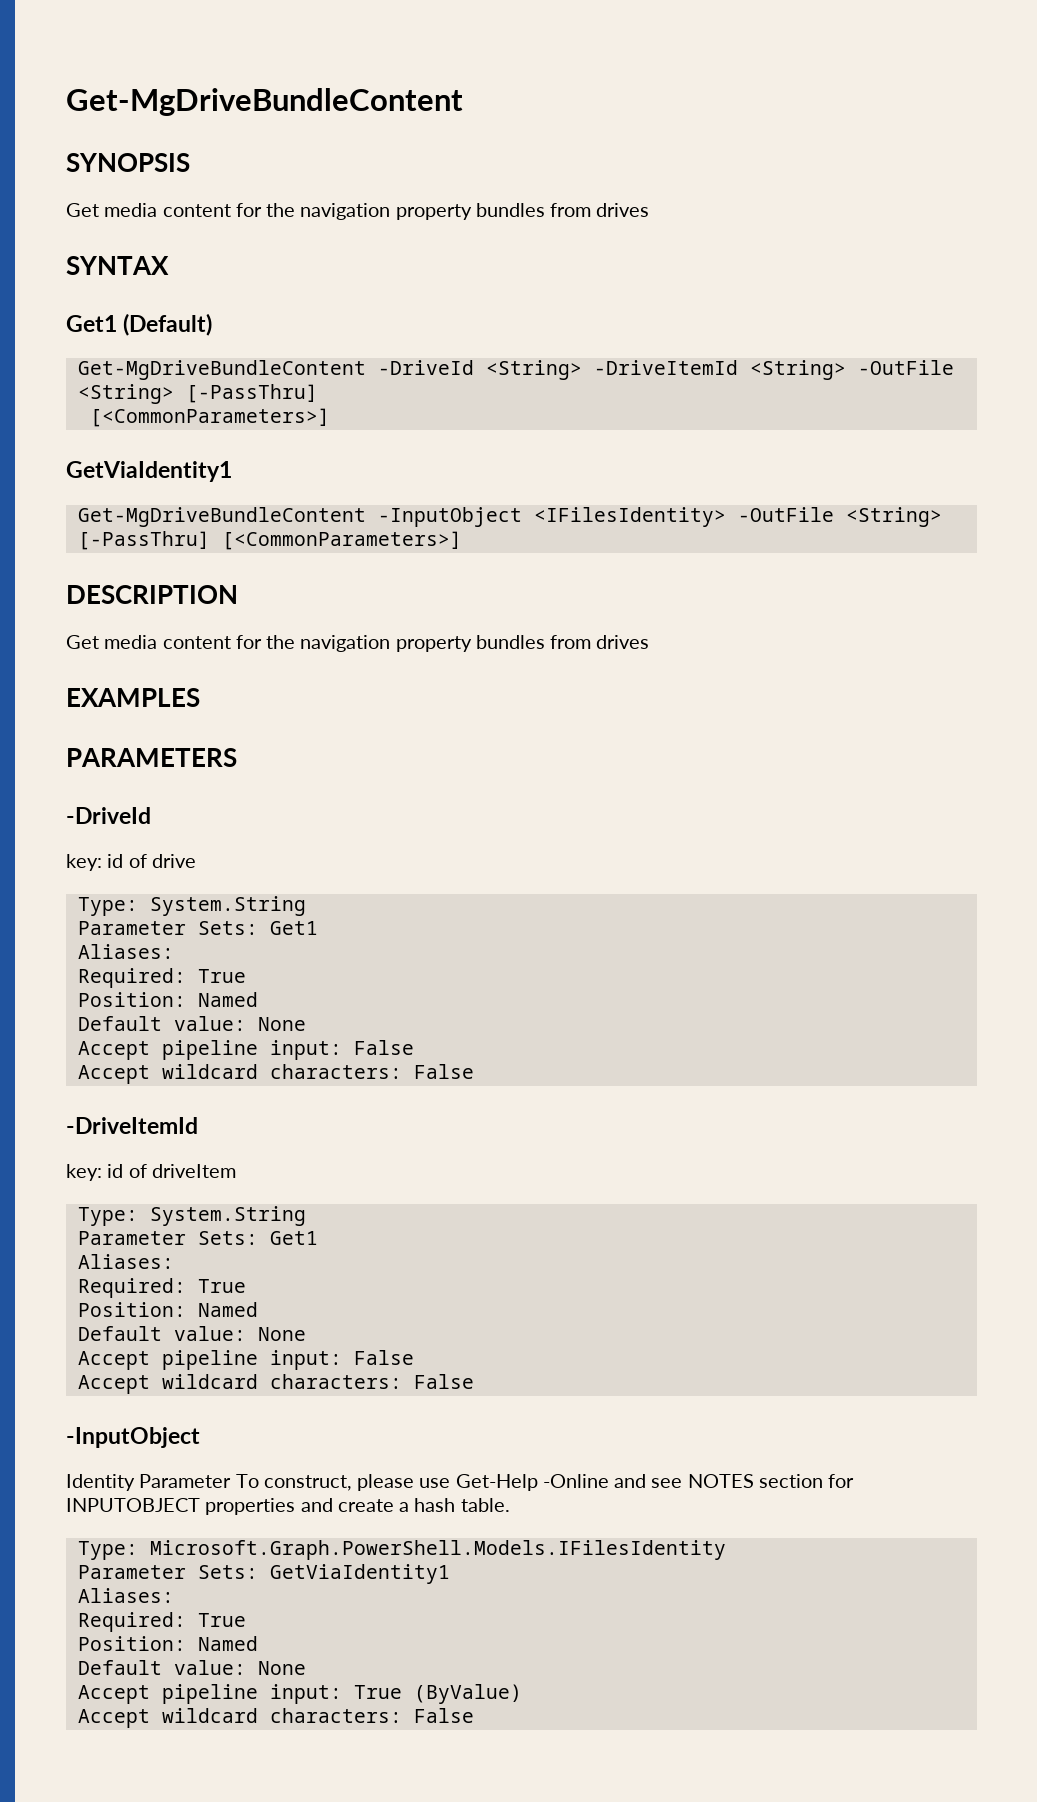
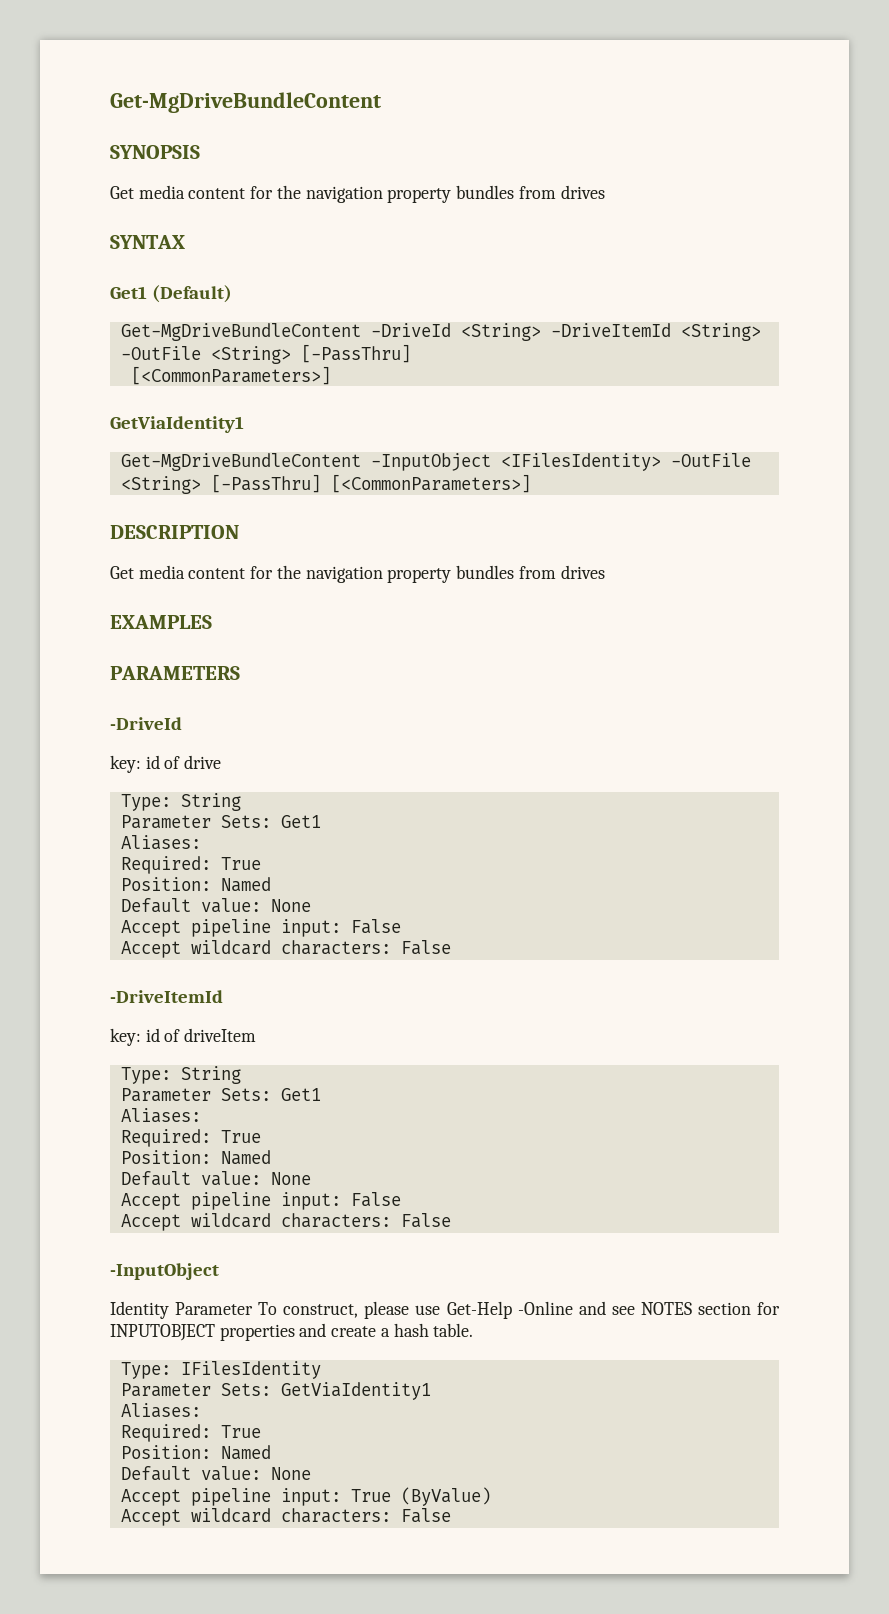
[149,896,306,916] System.String -> [180,793,241,811] String
[149,1206,306,1226] System.String -> [180,1066,241,1084] String
[149,1540,726,1560] Microsoft.Graph.PowerShell.Models.IFilesIdentity -> [180,1361,321,1379] IFilesIdentity

